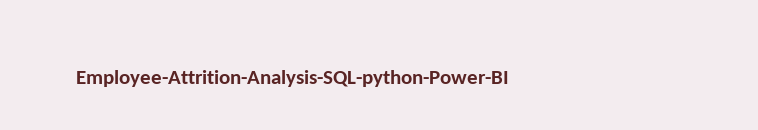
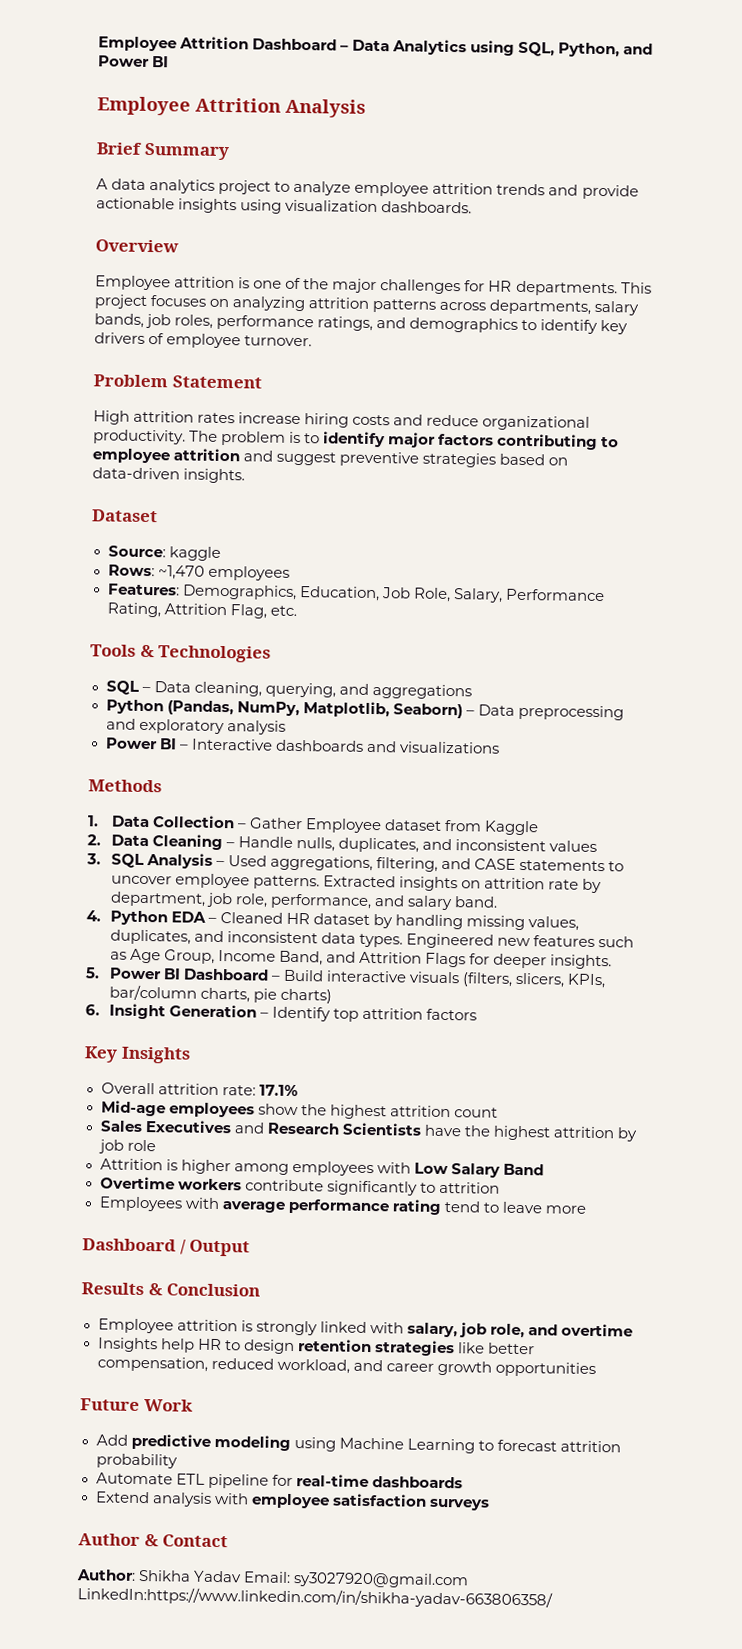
[76,70,509,87] Employee-Attrition-Analysis-SQL-python-Power-BI -> [98,36,654,58] [98,55,170,68] [97,96,366,118] [96,142,230,161] [96,178,639,200] [96,197,473,214] [95,239,179,253] [95,275,652,297] [94,294,640,316] [94,313,629,335] [94,332,313,349] [93,374,262,389] [93,410,591,431] [93,429,620,450] [92,448,569,468] [92,467,246,484] [91,509,158,523] [107,545,221,561] [107,564,290,581] [107,583,605,603] [106,602,297,619] [90,644,272,663] [105,680,472,700] [105,699,624,721] [105,718,286,735] [104,737,500,754] [88,779,162,793] [87,815,540,836] [87,834,598,853] [86,853,625,872] [110,873,603,894] [109,891,499,911] [86,910,580,931] [109,929,635,949] [109,948,613,970] [85,967,607,989] [108,984,333,1004] [85,1003,478,1022] [84,1046,191,1064] [100,1082,298,1097] [100,1100,498,1120] [99,1120,638,1142] [97,1139,156,1154] [99,1158,544,1178] [99,1176,500,1196] [98,1196,586,1215] [82,1238,251,1257] [81,1282,261,1297] [97,1318,634,1339] [96,1337,535,1357] [96,1356,596,1378] [80,1398,193,1412] [95,1433,621,1454] [95,1453,178,1469] [95,1472,463,1489] [94,1491,490,1511] [78,1533,229,1548] [76,1569,470,1589] [77,1586,553,1609] Employee Attrition Dashboard – Data Analytics using SQL, Python, and Power BI // Employee Attrition Analysis // Brief Summary // A data analytics project to analyze employee attrition trends and provide actionable insights using visualization dashboards. // Overview // Employee attrition is one of the major challenges for HR departments. This project focuses on analyzing attrition patterns across departments, salary bands, job roles, performance ratings, and demographics to identify key drivers of employee turnover. // Problem Statement // High attrition rates increase hiring costs and reduce organizational productivity. The problem is to identify major factors contributing to employee attrition and suggest preventive strategies based on data-driven insights. // Dataset // Source: kaggle // Rows: ~1,470 employees // Features: Demographics, Education, Job Role, Salary, Performance Rating, Attrition Flag, etc. // Tools & Technologies // SQL – Data cleaning, querying, and aggregations // Python (Pandas, NumPy, Matplotlib, Seaborn) – Data preprocessing and exploratory analysis // Power BI – Interactive dashboards and visualizations // Methods // 1. Data Collection – Gather Employee dataset from Kaggle // 2. Data Cleaning – Handle nulls, duplicates, and inconsistent values // 3. SQL Analysis – Used aggregations, filtering, and CASE statements to uncover employee patterns. Extracted insights on attrition rate by department, job role, performance, and salary band. // 4. Python EDA – Cleaned HR dataset by handling missing values, duplicates, and inconsistent data types. Engineered new features such as Age Group, Income Band, and Attrition Flags for deeper insights. // 5. Power BI Dashboard – Build interactive visuals (filters, slicers, KPIs, bar/column charts, pie charts) // 6. Insight Generation – Identify top attrition factors // Key Insights // Overall attrition rate: 17.1% // Mid-age employees show the highest attrition count // Sales Executives and Research Scientists have the highest attrition by job role // Attrition is higher among employees with Low Salary Band // Overtime workers contribute significantly to attrition // Employees with average performance rating tend to leave more // Dashboard / Output // Results & Conclusion // Employee attrition is strongly linked with salary, job role, and overtime // Insights help HR to design retention strategies like better compensation, reduced workload, and career growth opportunities // Future Work // Add predictive modeling using Machine Learning to forecast attrition probability // Automate ETL pipeline for real-time dashboards // Extend analysis with employee satisfaction surveys // Author & Contact // Author: Shikha Yadav Email: sy3027920@gmail.com LinkedIn:https://www.linkedin.com/in/shikha-yadav-663806358/

